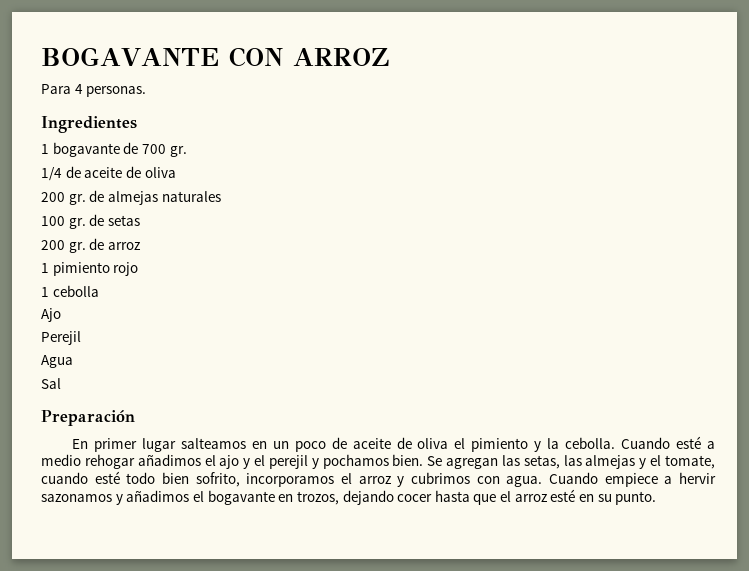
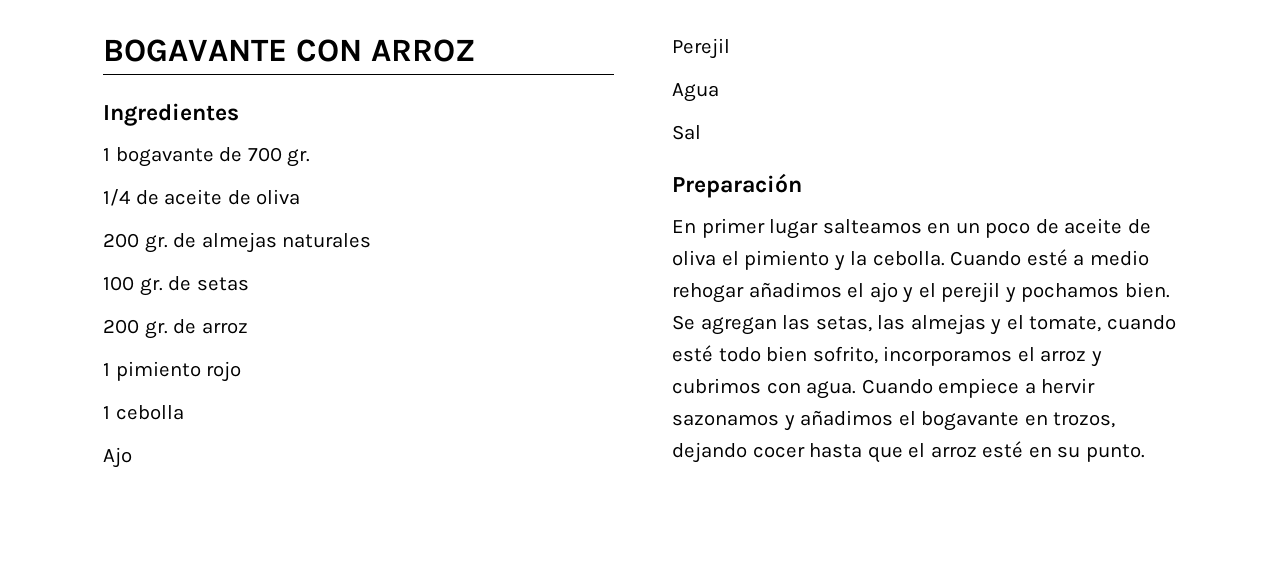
[41,84,147,97] // Para 4 personas. -> (475, 50) none

